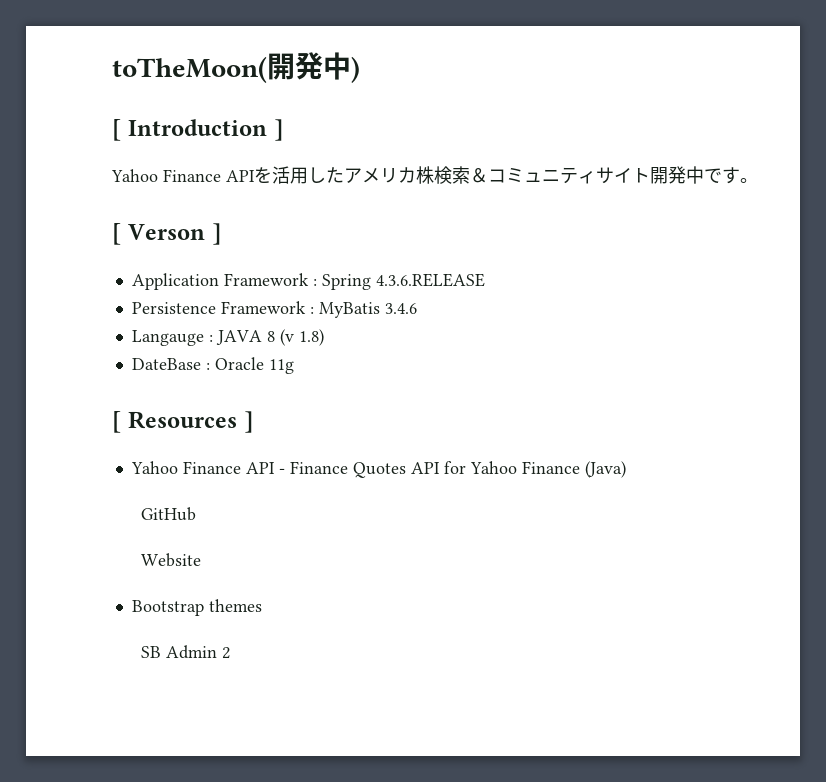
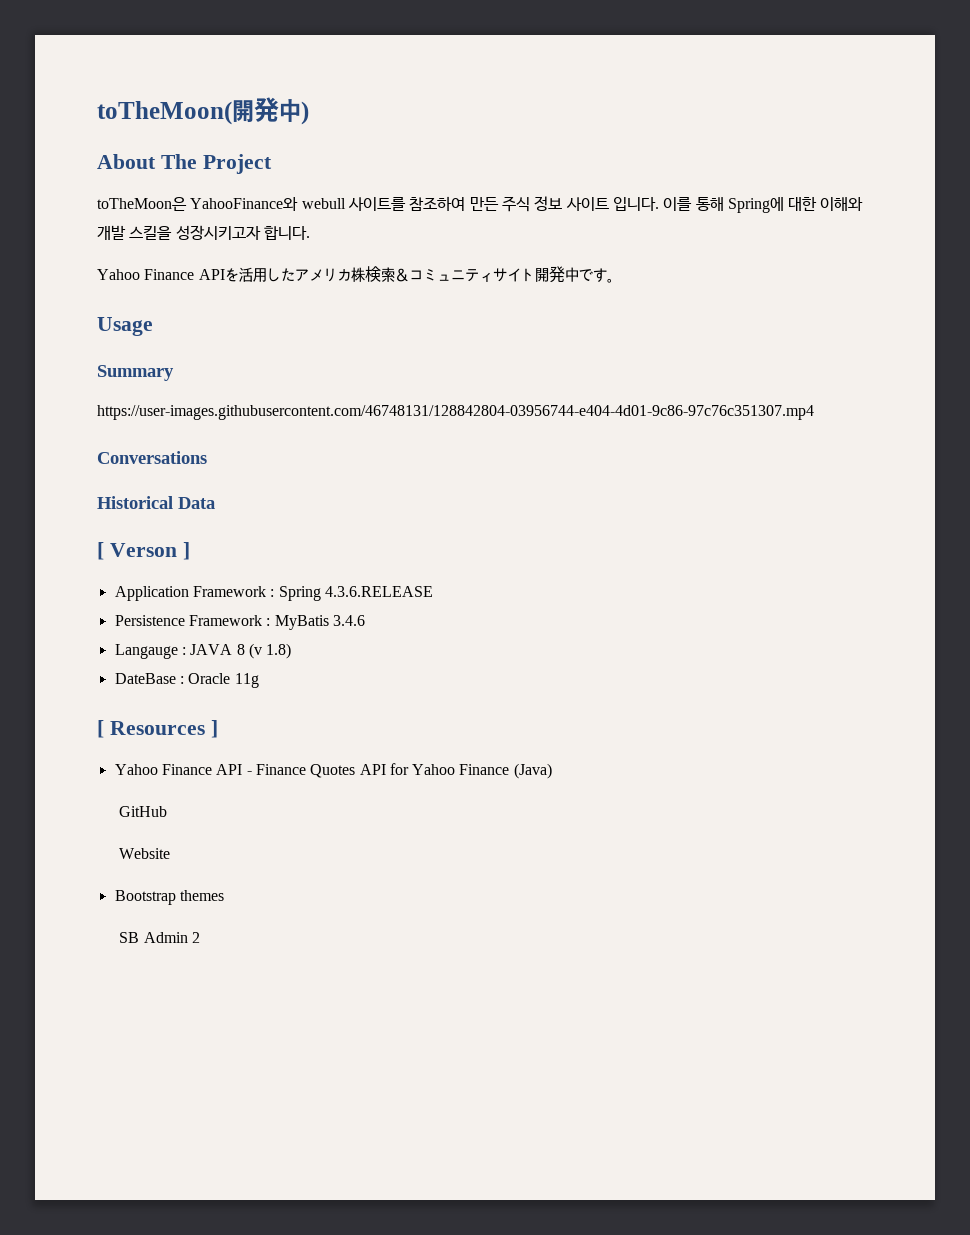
[112,119,284,141] [ Introduction ] -> [97,154,272,174] [97,196,864,213] [97,225,310,240] About The Project // toTheMoon은 YahooFinance와 webull 사이트를 참조하여 만든 주식 정보 사이트 입니다. 이를 통해 Spring에 대한 이해와 개발 스킬을 성장시키고자 합니다.
(758, 180) none -> [97,317,153,336] [97,365,174,381] [97,405,814,420] [97,451,207,464] [97,496,215,509] // Usage // Summary // https://user-images.githubusercontent.com/46748131/128842804-03956744-e404-4d01-9c86-97c76c351307.mp4 // Conversations // Historical Data

